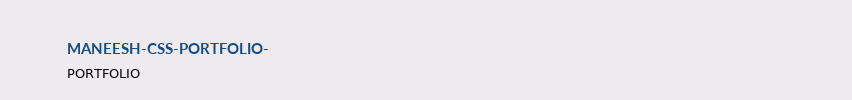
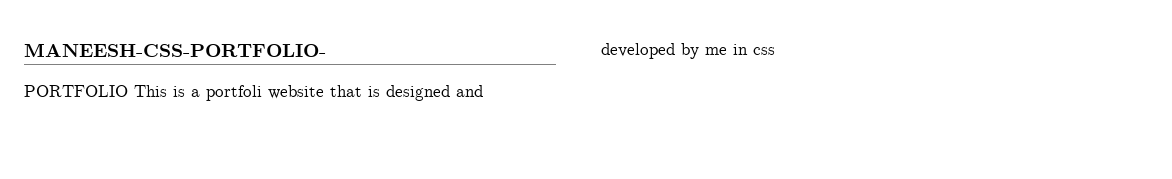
(140, 73) none -> [134,85,483,101] [601,43,775,59] This is a portfoli website that is designed and developed by me in css

